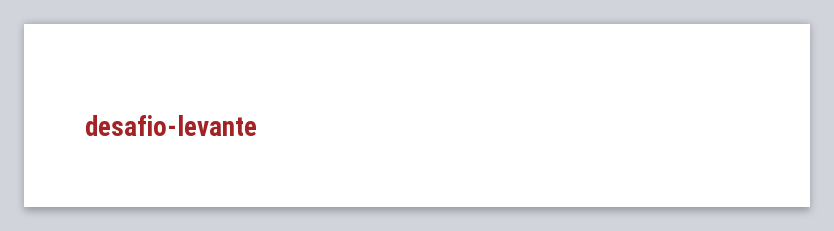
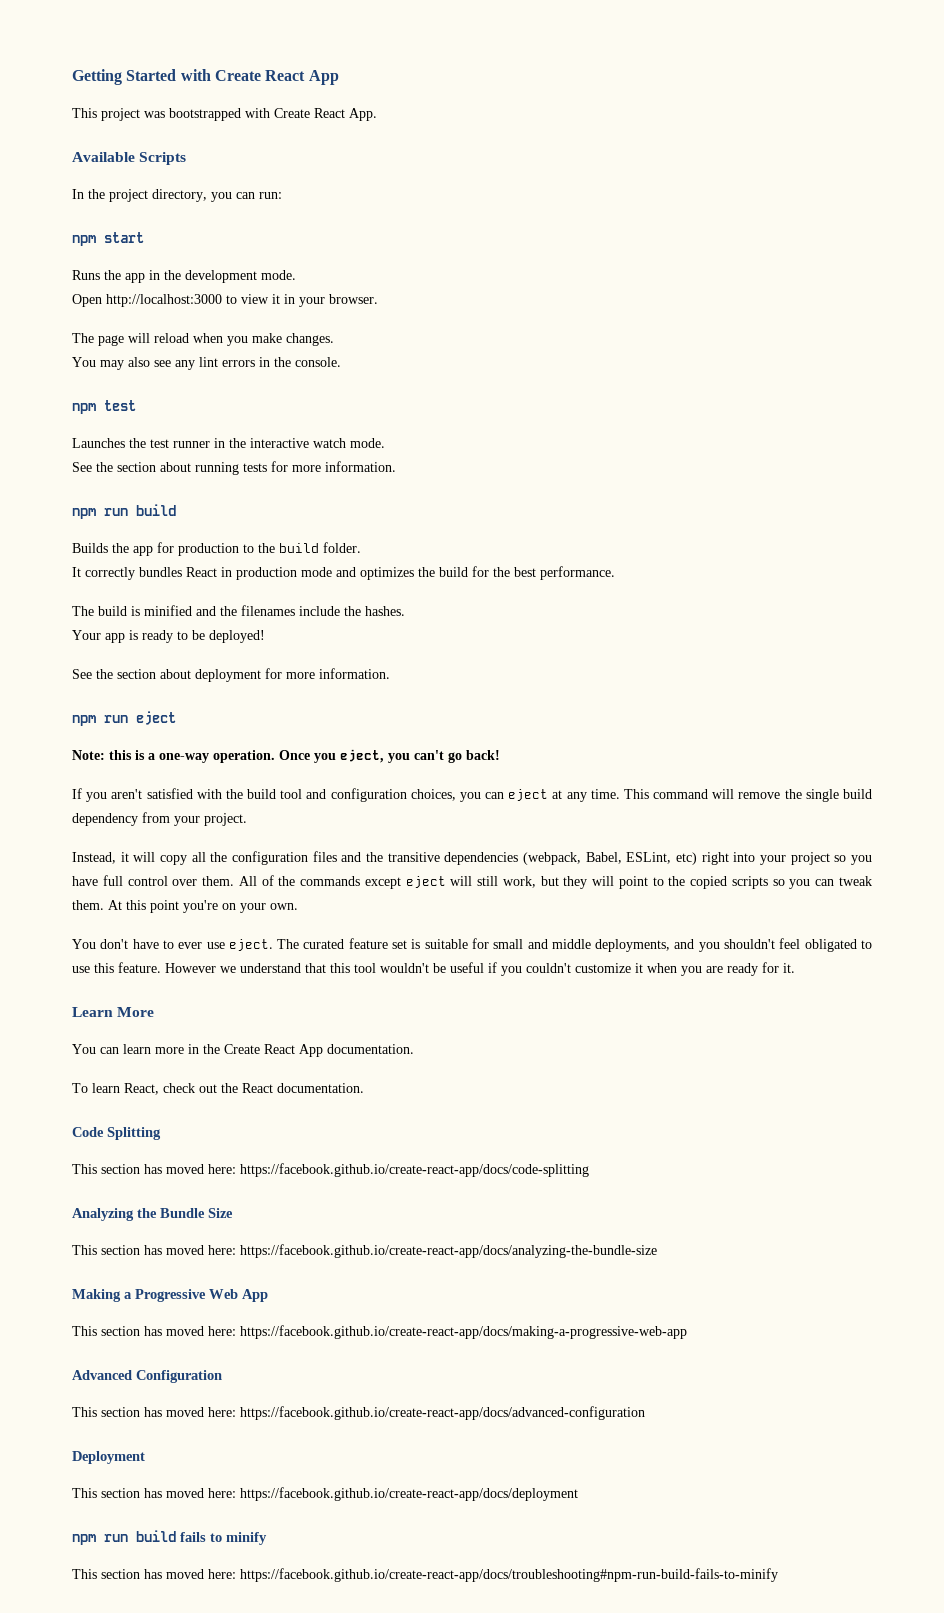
[85,115,257,136] desafio-levante -> [72,69,339,85] [72,108,377,121] [72,152,187,165] [72,189,282,202] [72,232,144,246] [72,270,296,283] [72,294,378,307] [72,333,334,346] [72,357,341,370] [72,400,136,414] [72,438,385,448] [72,461,396,475] [72,504,176,519] [72,542,361,556] [72,566,615,580] [72,605,405,616] [72,630,265,643] [72,668,390,682] [72,711,176,726] [72,749,500,763] [72,788,872,802] [72,812,247,826] [72,851,872,865] [72,875,872,889] [72,900,298,913] [72,938,873,952] [72,962,795,976] [72,1007,155,1017] [72,1044,414,1057] [72,1083,364,1095] [72,1127,161,1140] [72,1163,589,1177] [72,1208,233,1221] [72,1244,657,1258] [72,1289,268,1302] [72,1325,687,1339] [72,1370,222,1383] [72,1406,645,1420] [72,1451,145,1464] [72,1487,578,1501] [72,1530,267,1545] [72,1568,778,1582] Getting Started with Create React App // This project was bootstrapped with Create React App. // Available Scripts // In the project directory, you can run: // npm start // Runs the app in the development mode. // Open http://localhost:3000 to view it in your browser. // The page will reload when you make changes. // You may also see any lint errors in the console. // npm test // Launches the test runner in the interactive watch mode. // See the section about running tests for more information. // npm run build // Builds the app for production to the build folder. // It correctly bundles React in production mode and optimizes the build for the best performance. // The build is minified and the filenames include the hashes. // Your app is ready to be deployed! // See the section about deployment for more information. // npm run eject // Note: this is a one-way operation. Once you eject, you can't go back! // If you aren't satisfied with the build tool and configuration choices, you can eject at any time. This command will remove the single build dependency from your project. // Instead, it will copy all the configuration files and the transitive dependencies (webpack, Babel, ESLint, etc) right into your project so you have full control over them. All of the commands except eject will still work, but they will point to the copied scripts so you can tweak them. At this point you're on your own. // You don't have to ever use eject. The curated feature set is suitable for small and middle deployments, and you shouldn't feel obligated to use this feature. However we understand that this tool wouldn't be useful if you couldn't customize it when you are ready for it. // Learn More // You can learn more in the Create React App documentation. // To learn React, check out the React documentation. // Code Splitting // This section has moved here: https://facebook.github.io/create-react-app/docs/code-splitting // Analyzing the Bundle Size // This section has moved here: https://facebook.github.io/create-react-app/docs/analyzing-the-bundle-size // Making a Progressive Web App // This section has moved here: https://facebook.github.io/create-react-app/docs/making-a-progressive-web-app // Advanced Configuration // This section has moved here: https://facebook.github.io/create-react-app/docs/advanced-configuration // Deployment // This section has moved here: https://facebook.github.io/create-react-app/docs/deployment // npm run build fails to minify // This section has moved here: https://facebook.github.io/create-react-app/docs/troubleshooting#npm-run-build-fails-to-minify

